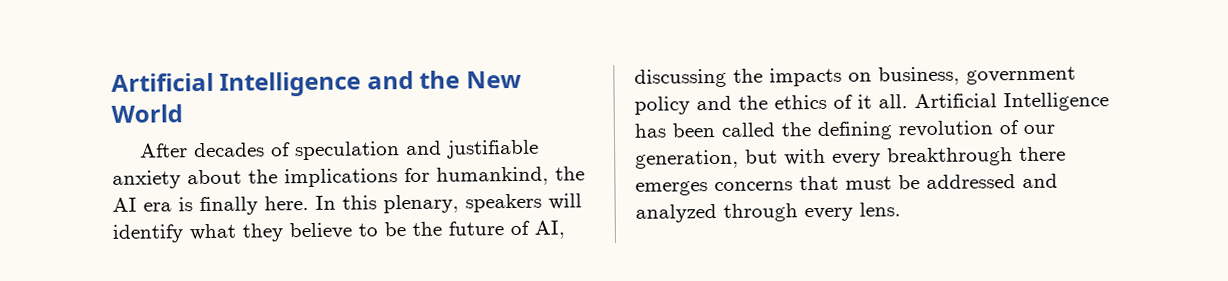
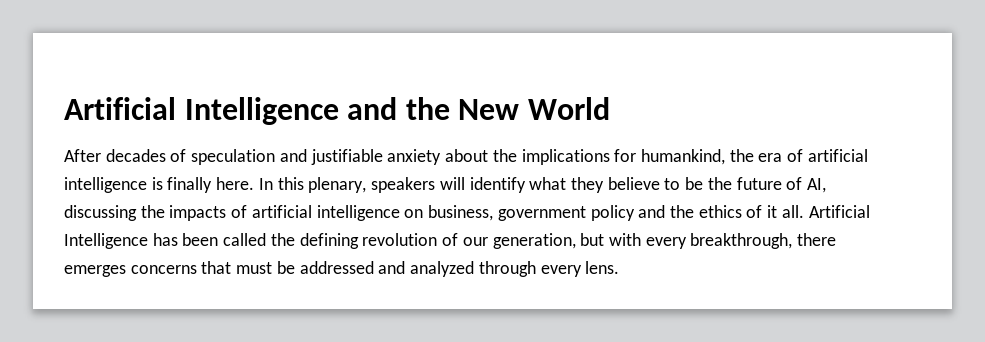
[112,197,172,212] AI era -> [758,149,868,162] [64,177,147,193] era of artificial intelligence
(842, 77) none -> [231,205,400,221] of artificial intelligence
[887,147,1013,167] breakthrough -> [690,233,793,249] breakthrough,

